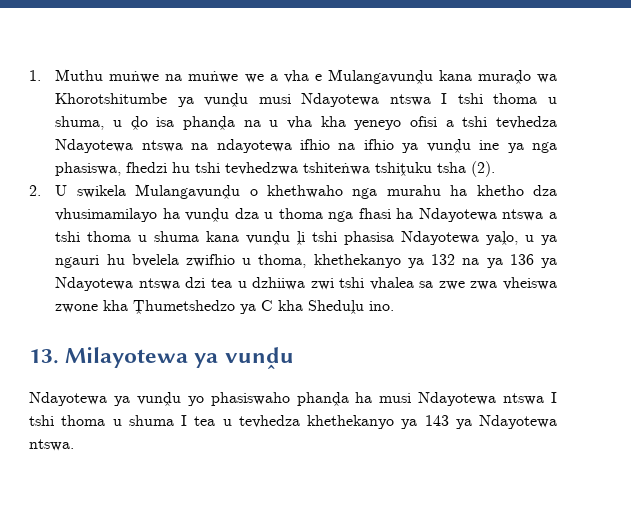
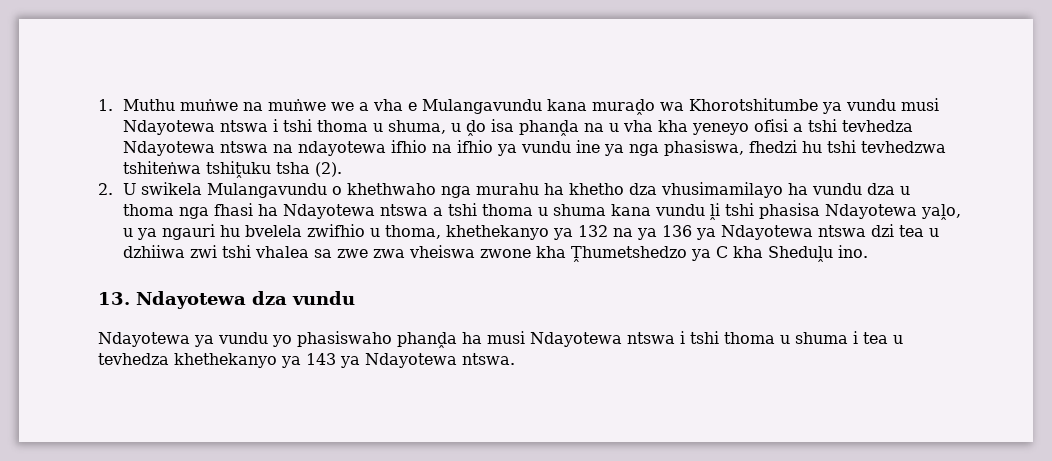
[327,69,433,84] Mulangavunḓu -> [422,99,543,114] Mulangavundu
[204,93,448,107] vunḓu musi Ndayotewa ntswa I -> [846,98,940,111] [123,119,279,135] vundu musi Ndayotewa ntswa i
[426,139,471,153] vunḓu -> [521,141,572,153] vundu
[135,184,241,199] Mulangavunḓu -> [207,183,328,198] Mulangavundu
[185,208,230,222] vunḓu -> [812,183,863,195] vundu
[246,231,291,245] vunḓu -> [655,204,706,216] vundu
[65,347,294,369] Milayotewa ya vunḓu -> [136,291,355,309] Ndayotewa dza vundu
[136,392,181,406] vunḓu -> [218,332,268,344] vundu
[550,392,557,403] [29,415,187,426] I tshi thoma u shuma I -> [680,331,858,344] i tshi thoma u shuma i

